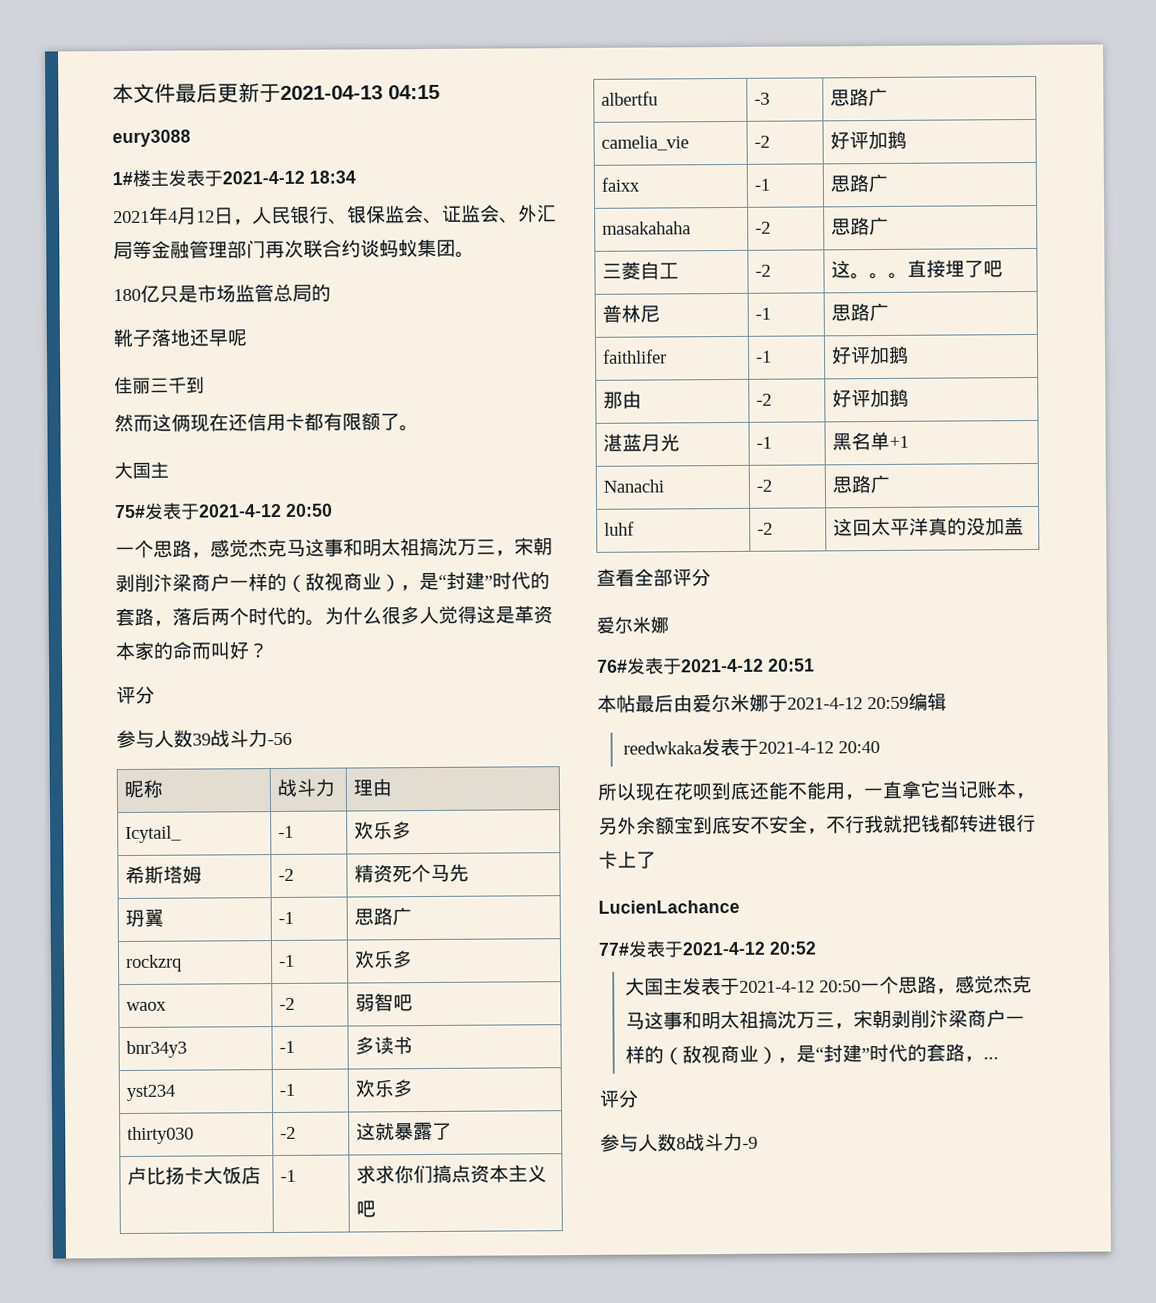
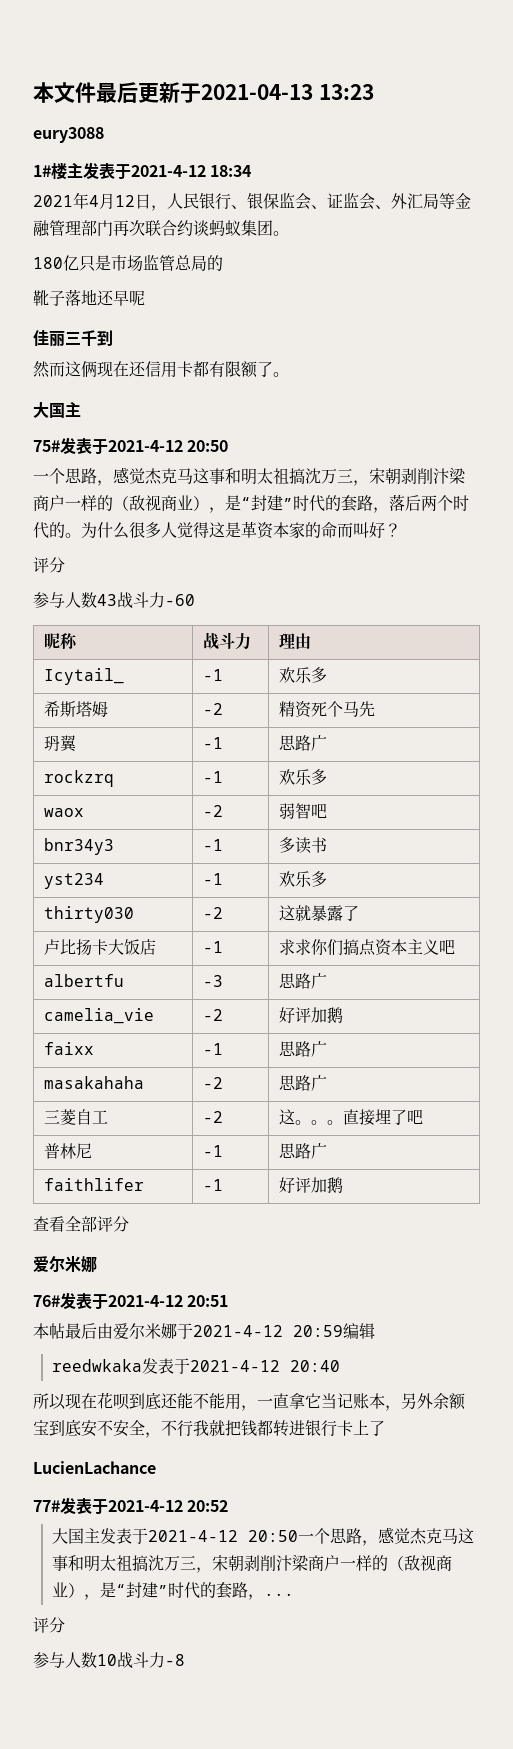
[388,84,440,100] 04:15 -> [318,84,374,100] 13:23
[192,729,292,748] 39战斗力-56 -> [97,592,195,609] 43战斗力-60
[602,390,642,409] [755,393,772,406] [831,388,909,408] [602,433,680,452] [755,436,772,449] [831,431,909,451] [602,479,664,493] [755,479,772,492] [831,474,890,494] [603,521,635,536] [756,522,773,535] [832,517,1024,537] // 那由 | -2 | 好评加鹅 // 湛蓝月光 | -1 | 黑名单+1 // Nanachi | -2 | 思路广 // luhf | -2 | 这回太平洋真的没加盖 -> (344, 1185) none
[676,1132,758,1152] 8战斗力-9 -> [97,1652,185,1669] 10战斗力-8

